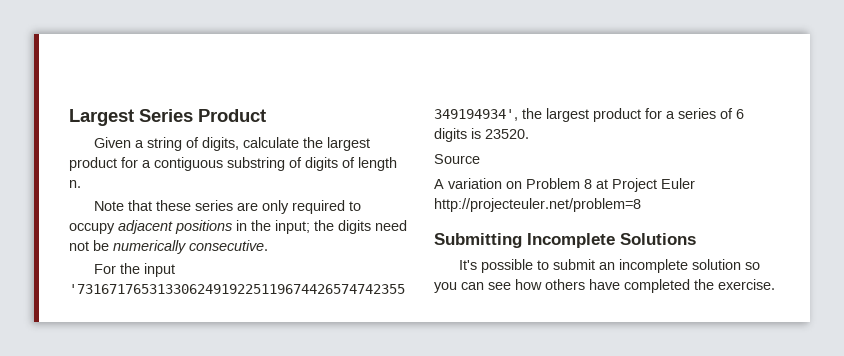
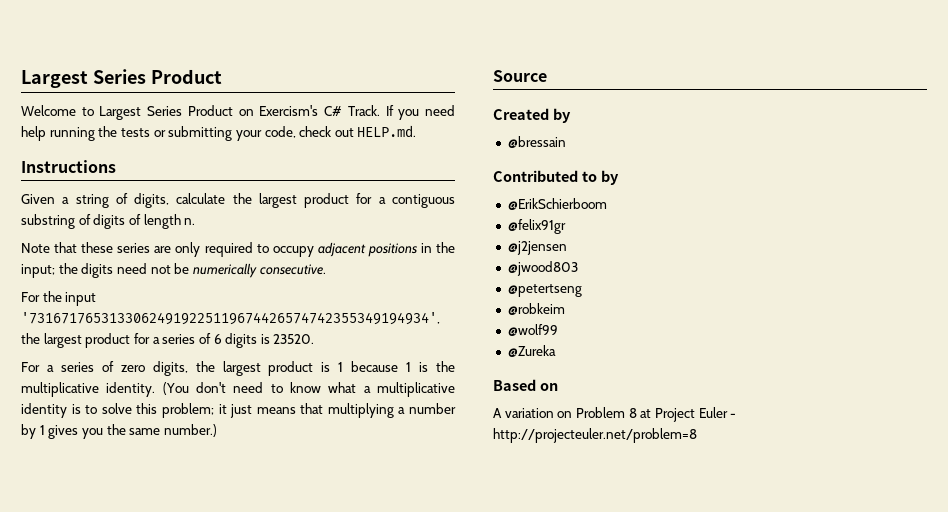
[69,109,266,126] Largest Series Product -> [21,69,222,88] [21,105,456,120] [21,125,417,141] [21,160,116,173] Largest Series Product // Welcome to Largest Series Product on Exercism's C# Track. If you need help running the tests or submitting your code, check out HELP.md. // Instructions
[434,154,480,164] Source -> [21,361,456,376] [21,382,456,397] [21,403,456,418] [21,424,217,439] [493,70,547,82] [493,108,571,123] [507,136,566,148] [493,170,619,185] [507,198,607,210] [507,219,566,234] [507,241,567,255] [507,261,578,276] [507,284,582,297] [507,303,565,315] [507,324,558,336] [507,345,556,357] [493,379,558,391] For a series of zero digits, the largest product is 1 because 1 is the multiplicative identity. (You don't need to know what a multiplicative identity is to solve this problem; it just means that multiplying a number by 1 gives you the same number.) // Source // Created by // @bressain // Contributed to by // @ErikSchierboom // @felix91gr // @j2jensen // @jwood803 // @petertseng // @robkeim // @wolf99 // @Zureka // Based on
(695, 183) none -> [730,413,737,418] -
[434,233,696,248] [459,259,761,273] [434,279,775,293] // Submitting Incomplete Solutions // It's possible to submit an incomplete solution so you can see how others have completed the exercise. -> (697, 435) none

